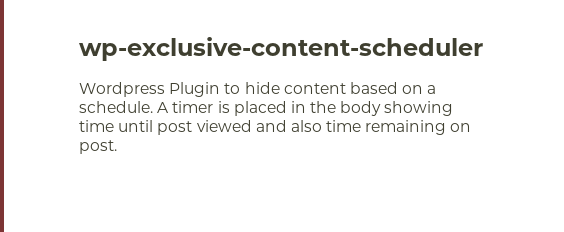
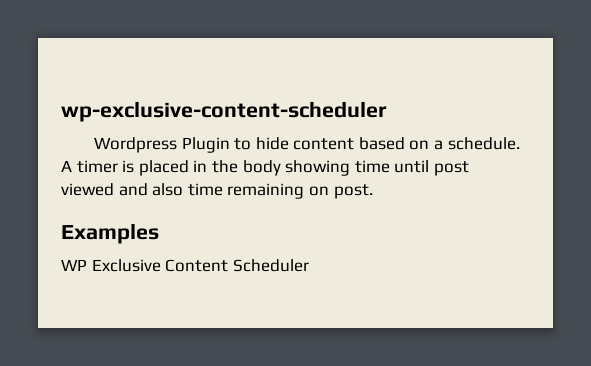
(117, 147) none -> [61,223,159,244] [61,259,309,272] // Examples // WP Exclusive Content Scheduler

